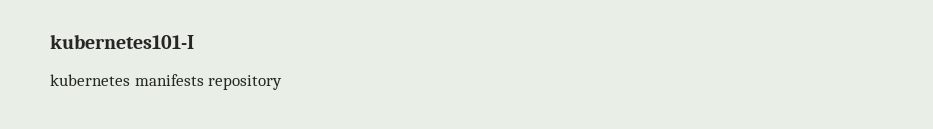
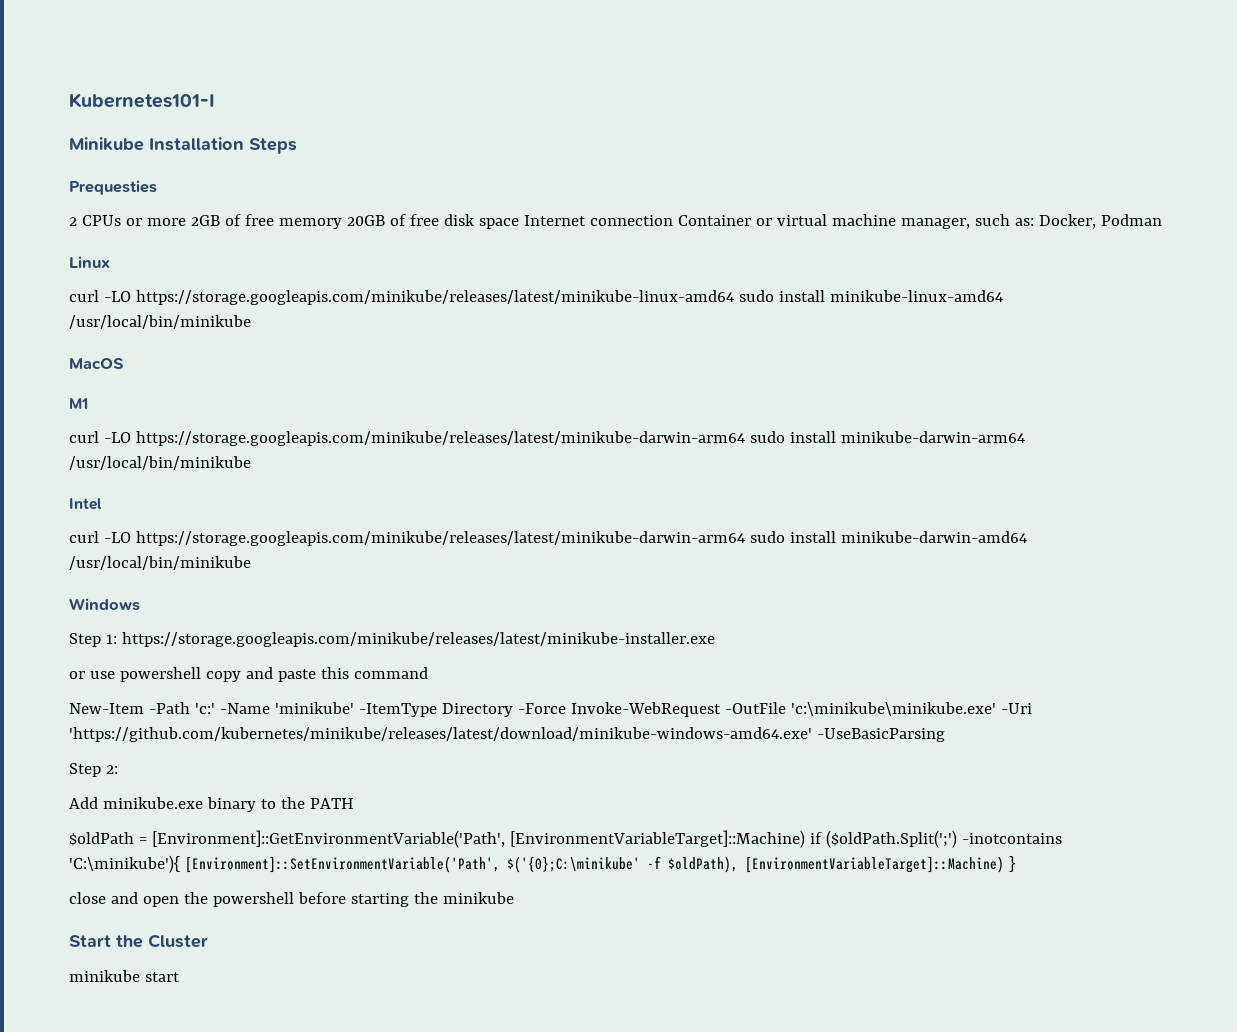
[50,34,194,49] [50,74,283,90] kubernetes101-I // kubernetes manifests repository -> [69,93,215,108] [69,137,297,154] [69,180,157,195] [69,214,1162,229] [69,256,110,268] [69,290,1003,305] [69,315,251,329] [69,358,124,369] [69,398,88,409] [69,431,1025,446] [69,456,251,470] [69,498,102,510] [69,531,1027,546] [69,556,251,570] [69,598,140,611] [69,632,715,647] [69,667,428,682] [69,702,1032,717] [69,727,945,742] [69,763,118,777] [69,797,354,812] [69,830,1062,848] [69,855,1015,873] [69,892,514,907] [69,934,208,948] [69,970,180,982] Kubernetes101-I // Minikube Installation Steps // Prequesties // 2 CPUs or more 2GB of free memory 20GB of free disk space Internet connection Container or virtual machine manager, such as: Docker, Podman // Linux // curl -LO https://storage.googleapis.com/minikube/releases/latest/minikube-linux-amd64 sudo install minikube-linux-amd64 /usr/local/bin/minikube // MacOS // M1 // curl -LO https://storage.googleapis.com/minikube/releases/latest/minikube-darwin-arm64 sudo install minikube-darwin-arm64 /usr/local/bin/minikube // Intel // curl -LO https://storage.googleapis.com/minikube/releases/latest/minikube-darwin-arm64 sudo install minikube-darwin-amd64 /usr/local/bin/minikube // Windows // Step 1: https://storage.googleapis.com/minikube/releases/latest/minikube-installer.exe // or use powershell copy and paste this command // New-Item -Path 'c:' -Name 'minikube' -ItemType Directory -Force Invoke-WebRequest -OutFile 'c:\minikube\minikube.exe' -Uri 'https://github.com/kubernetes/minikube/releases/latest/download/minikube-windows-amd64.exe' -UseBasicParsing // Step 2: // Add minikube.exe binary to the PATH // $oldPath = [Environment]::GetEnvironmentVariable('Path', [EnvironmentVariableTarget]::Machine) if ($oldPath.Split(';') -inotcontains 'C:\minikube'){ [Environment]::SetEnvironmentVariable('Path', $('{0};C:\minikube' -f $oldPath), [EnvironmentVariableTarget]::Machine) } // close and open the powershell before starting the minikube // Start the Cluster // minikube start

